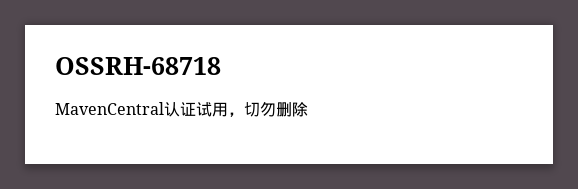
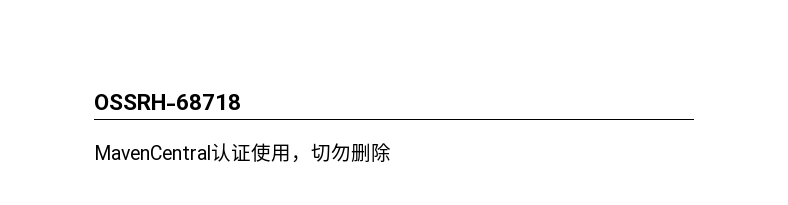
[196,102,212,117] 试 -> [251,143,271,162] 使

